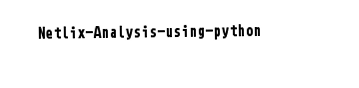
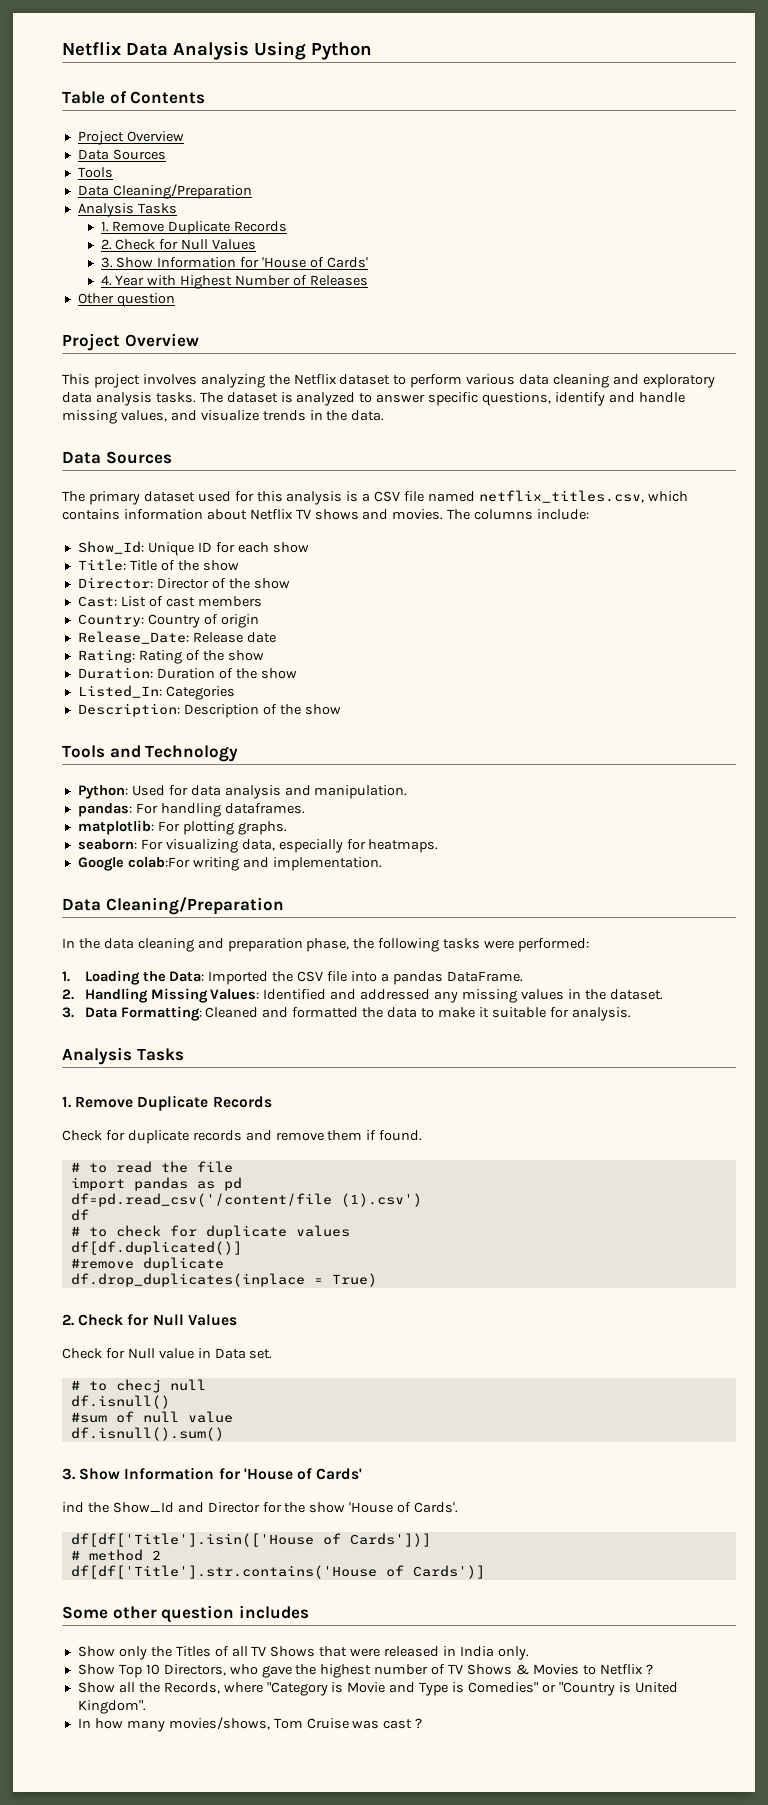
[36,23,261,42] Netlix-Analysis-using-python -> [62,41,372,60] [62,91,206,104] [77,131,184,145] [77,149,166,160] [77,167,113,178] [77,184,252,199] [77,203,177,217] [100,221,288,235] [100,239,257,250] [100,257,369,268] [100,275,369,289] [77,293,175,307] [62,333,199,351] [62,374,715,388] [62,392,685,406] [62,410,385,424] [62,451,172,464] [62,490,688,505] [62,509,590,520] [77,541,309,556] [77,559,239,571] [77,577,290,589] [77,596,262,607] [77,614,259,628] [77,631,276,644] [77,649,264,664] [77,667,297,679] [77,685,235,700] [77,703,341,718] [62,745,239,762] [77,785,408,799] [77,803,305,817] [77,820,287,835] [77,839,439,853] [77,857,382,871] [62,897,284,915] [62,938,590,952] [62,970,523,985] [62,988,663,1003] [62,1006,631,1021] [62,1047,184,1065] [62,1095,272,1111] [62,1130,423,1144] [70,1161,233,1173] [70,1177,242,1191] [70,1193,422,1207] [70,1209,89,1221] [70,1225,350,1239] [70,1241,242,1255] [70,1257,224,1271] [70,1273,377,1287] [62,1314,237,1326] [62,1348,273,1359] [70,1379,206,1393] [70,1395,170,1409] [70,1411,233,1423] [70,1427,224,1441] [62,1467,363,1480] [62,1502,459,1513] [70,1533,431,1547] [70,1549,161,1561] [70,1565,485,1579] [62,1605,309,1623] [77,1646,529,1660] [77,1664,653,1678] [77,1682,678,1696] [77,1700,146,1714] [77,1717,423,1732] Netflix Data Analysis Using Python // Table of Contents // Project Overview // Data Sources // Tools // Data Cleaning/Preparation // Analysis Tasks // 1. Remove Duplicate Records // 2. Check for Null Values // 3. Show Information for 'House of Cards' // 4. Year with Highest Number of Releases // Other question // Project Overview // This project involves analyzing the Netflix dataset to perform various data cleaning and exploratory data analysis tasks. The dataset is analyzed to answer specific questions, identify and handle missing values, and visualize trends in the data. // Data Sources // The primary dataset used for this analysis is a CSV file named netflix_titles.csv, which contains information about Netflix TV shows and movies. The columns include: // Show_Id: Unique ID for each show // Title: Title of the show // Director: Director of the show // Cast: List of cast members // Country: Country of origin // Release_Date: Release date // Rating: Rating of the show // Duration: Duration of the show // Listed_In: Categories // Description: Description of the show // Tools and Technology // Python: Used for data analysis and manipulation. // pandas: For handling dataframes. // matplotlib: For plotting graphs. // seaborn: For visualizing data, especially for heatmaps. // Google colab:For writing and implementation. // Data Cleaning/Preparation // In the data cleaning and preparation phase, the following tasks were performed: // 1. Loading the Data: Imported the CSV file into a pandas DataFrame. // 2. Handling Missing Values: Identified and addressed any missing values in the dataset. // 3. Data Formatting: Cleaned and formatted the data to make it suitable for analysis. // Analysis Tasks // 1. Remove Duplicate Records // Check for duplicate records and remove them if found. // # to read the file // import pandas as pd // df=pd.read_csv('/content/file (1).csv') // df // # to check for duplicate values // df[df.duplicated()] // #remove duplicate // df.drop_duplicates(inplace = True) // 2. Check for Null Values // Check for Null value in Data set. // # to checj null // df.isnull() // #sum of null value // df.isnull().sum() // 3. Show Information for 'House of Cards' // ind the Show_Id and Director for the show 'House of Cards'. // df[df['Title'].isin(['House of Cards'])] // # method 2 // df[df['Title'].str.contains('House of Cards')] // Some other question includes // Show only the Titles of all TV Shows that were released in India only. // Show Top 10 Directors, who gave the highest number of TV Shows & Movies to Netflix ? // Show all the Records, where "Category is Movie and Type is Comedies" or "Country is United Kingdom". // In how many movies/shows, Tom Cruise was cast ?

